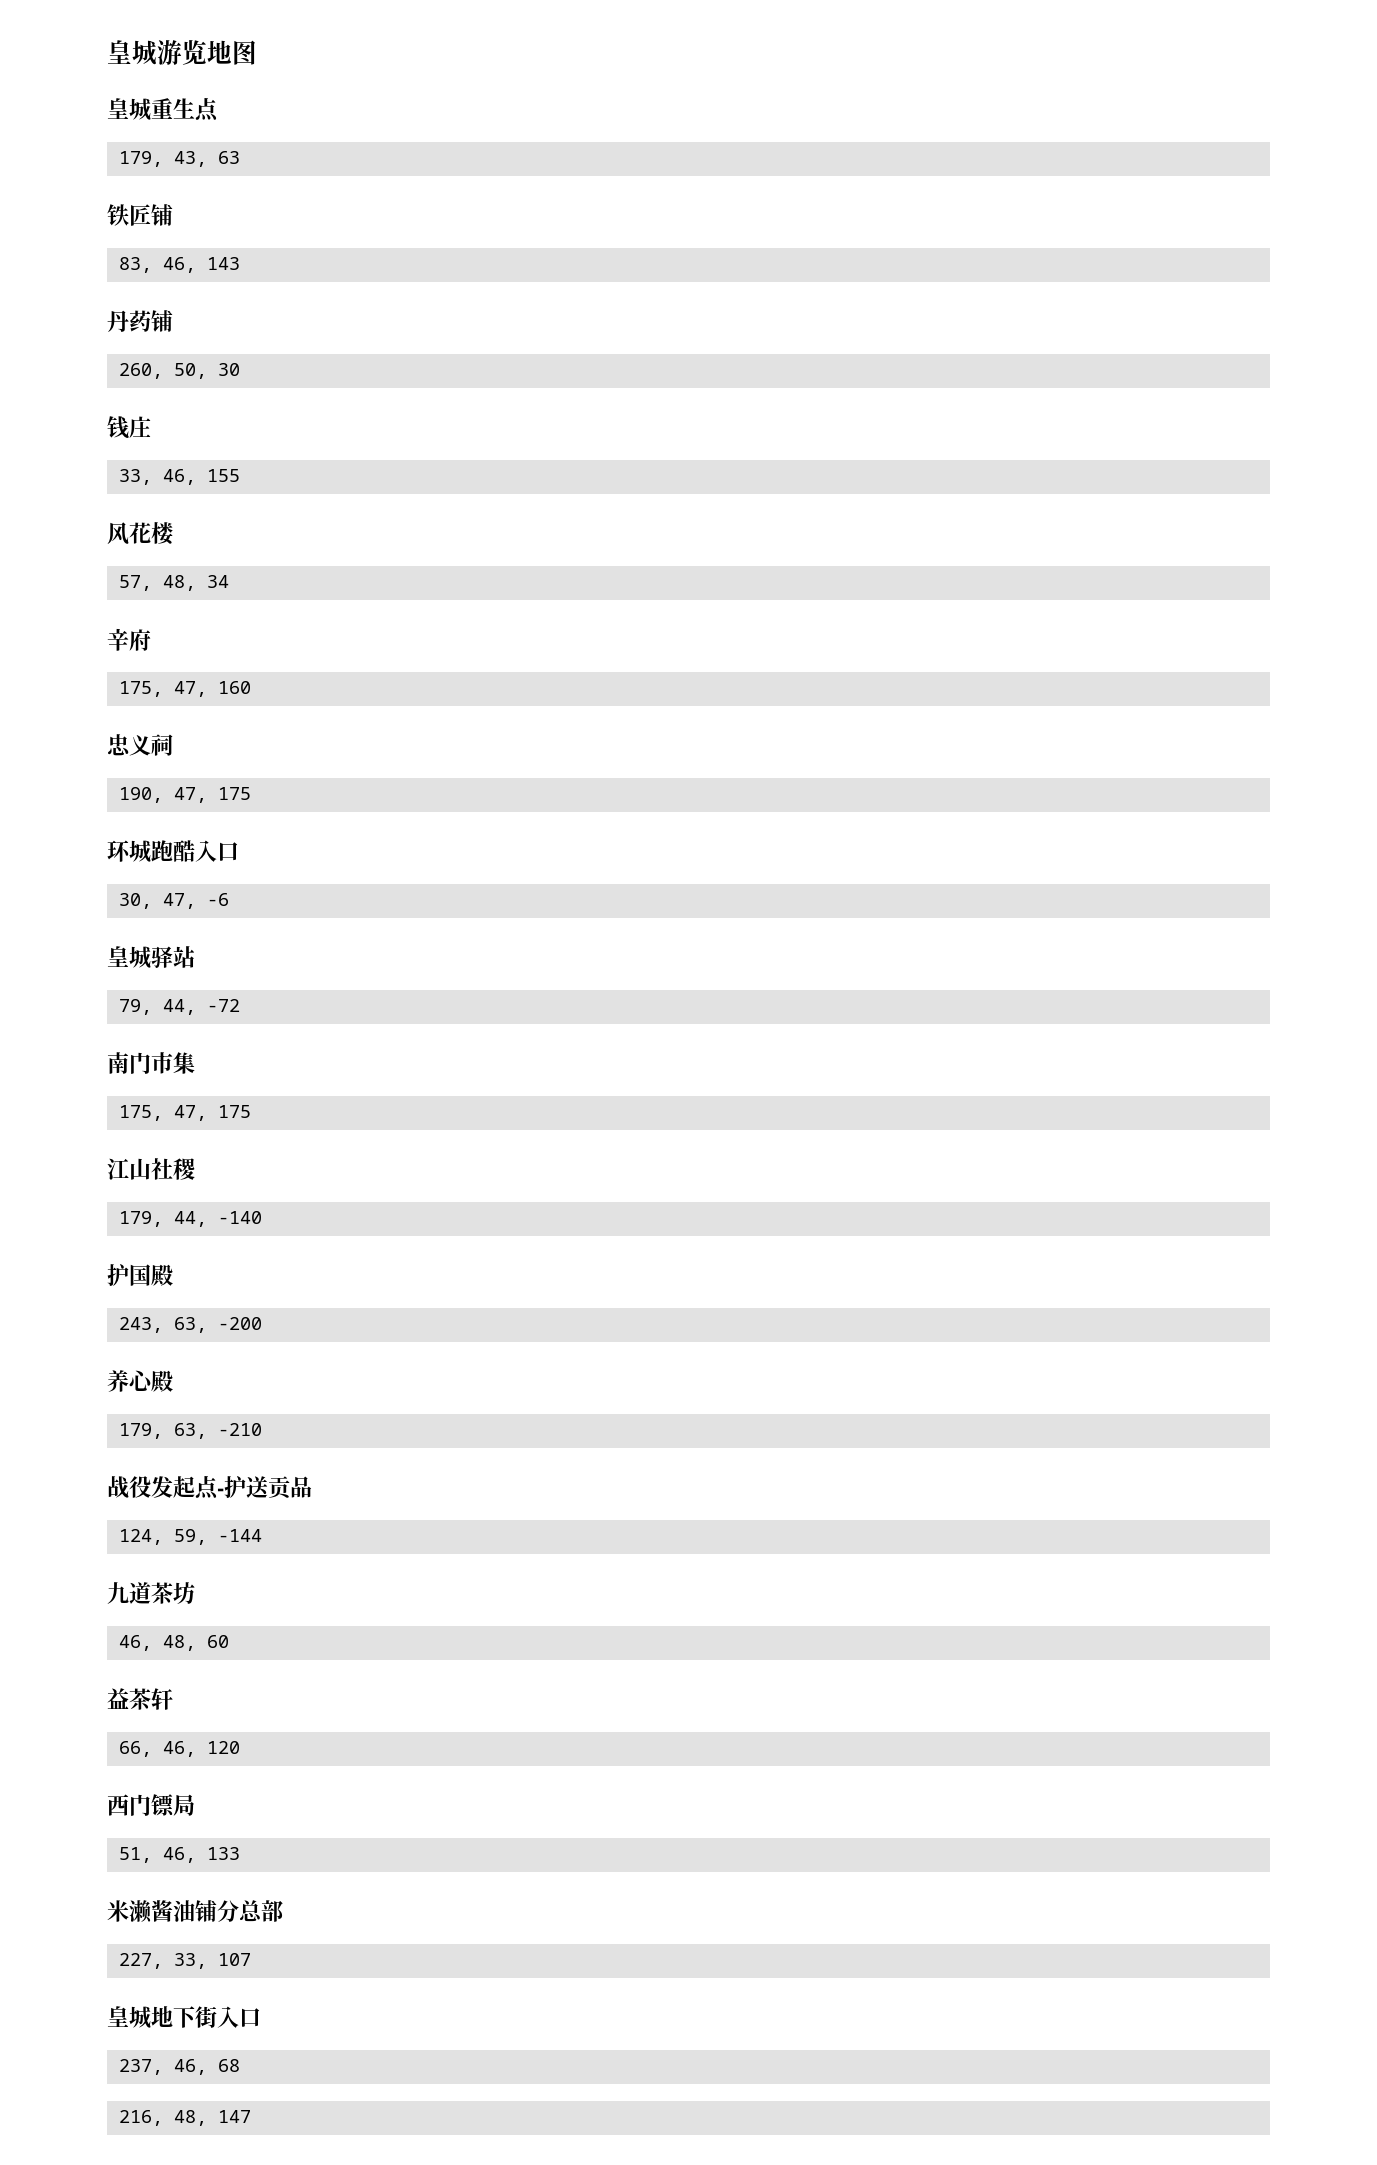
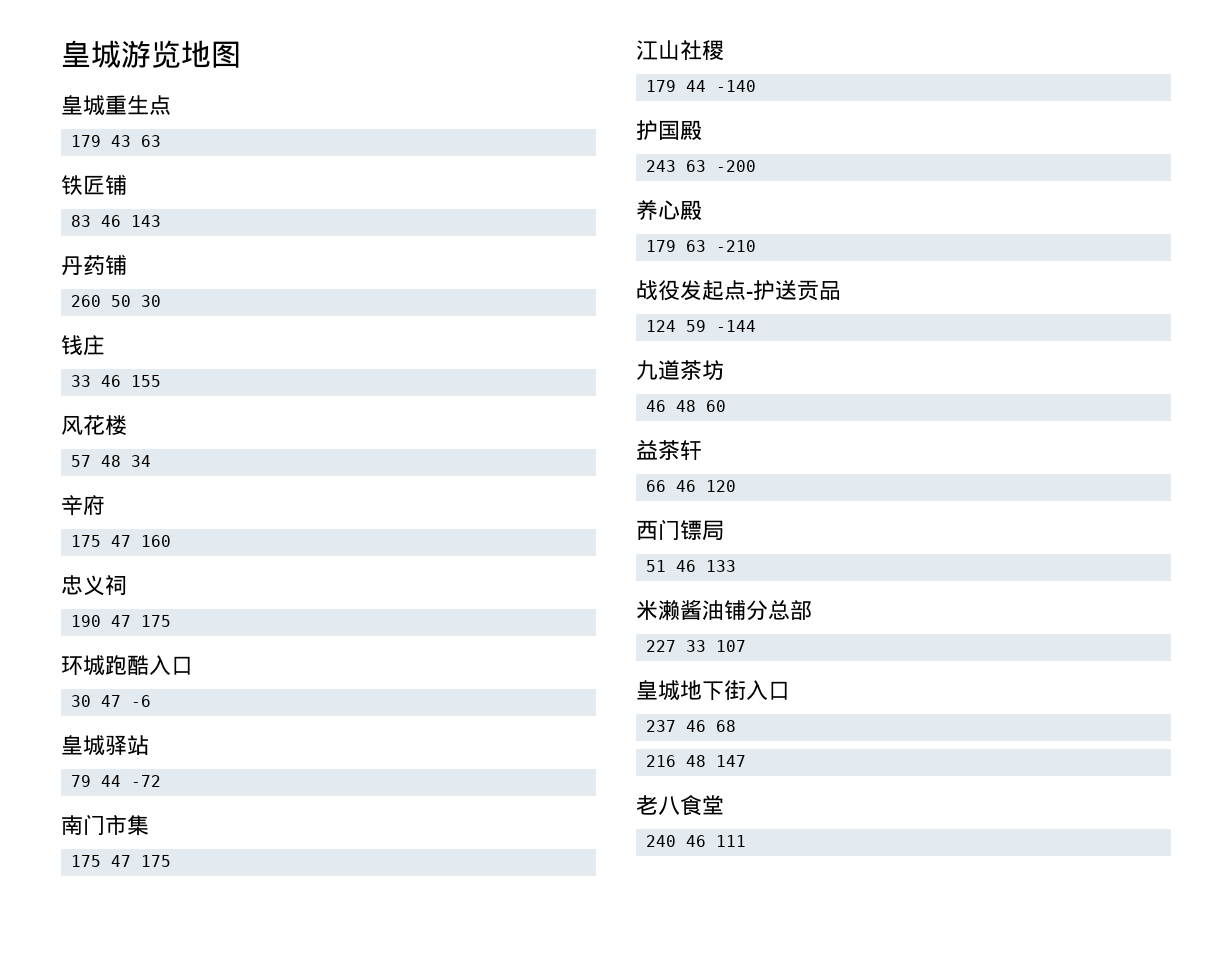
[119,151,207,167] 179, 43, -> [70,135,131,147] 179 43
[119,257,196,273] 83, 46, -> [70,215,121,227] 83 46
[119,363,207,379] 260, 50, -> [70,295,131,307] 260 50
[119,469,196,485] 33, 46, -> [70,375,121,387] 33 46
[119,575,196,591] 57, 48, -> [70,455,121,467] 57 48
[119,681,207,697] 175, 47, -> [70,535,131,547] 175 47
[119,787,207,803] 190, 47, -> [70,615,131,627] 190 47
[119,893,196,909] 30, 47, -> [70,695,121,707] 30 47
[119,999,196,1015] 79, 44, -> [70,775,121,787] 79 44
[119,1105,207,1121] 175, 47, -> [70,855,131,867] 175 47
[119,1211,207,1227] 179, 44, -> [645,80,706,92] 179 44
[119,1317,207,1333] 243, 63, -> [645,160,706,172] 243 63
[119,1423,207,1439] 179, 63, -> [645,240,706,252] 179 63
[119,1529,207,1545] 124, 59, -> [645,320,706,332] 124 59
[119,1635,196,1651] 46, 48, -> [645,400,696,412] 46 48
[119,1741,196,1757] 66, 46, -> [645,480,696,492] 66 46
[119,1847,196,1863] 51, 46, -> [645,560,696,572] 51 46
[119,1953,207,1969] 227, 33, -> [645,640,706,652] 227 33
[119,2059,207,2075] 237, 46, -> [645,720,706,732] 237 46
[119,2110,207,2126] 216, 48, -> [645,755,706,767] 216 48
(251, 2116) none -> [636,794,724,816] [645,835,746,847] // 老八食堂 // 240 46 111

